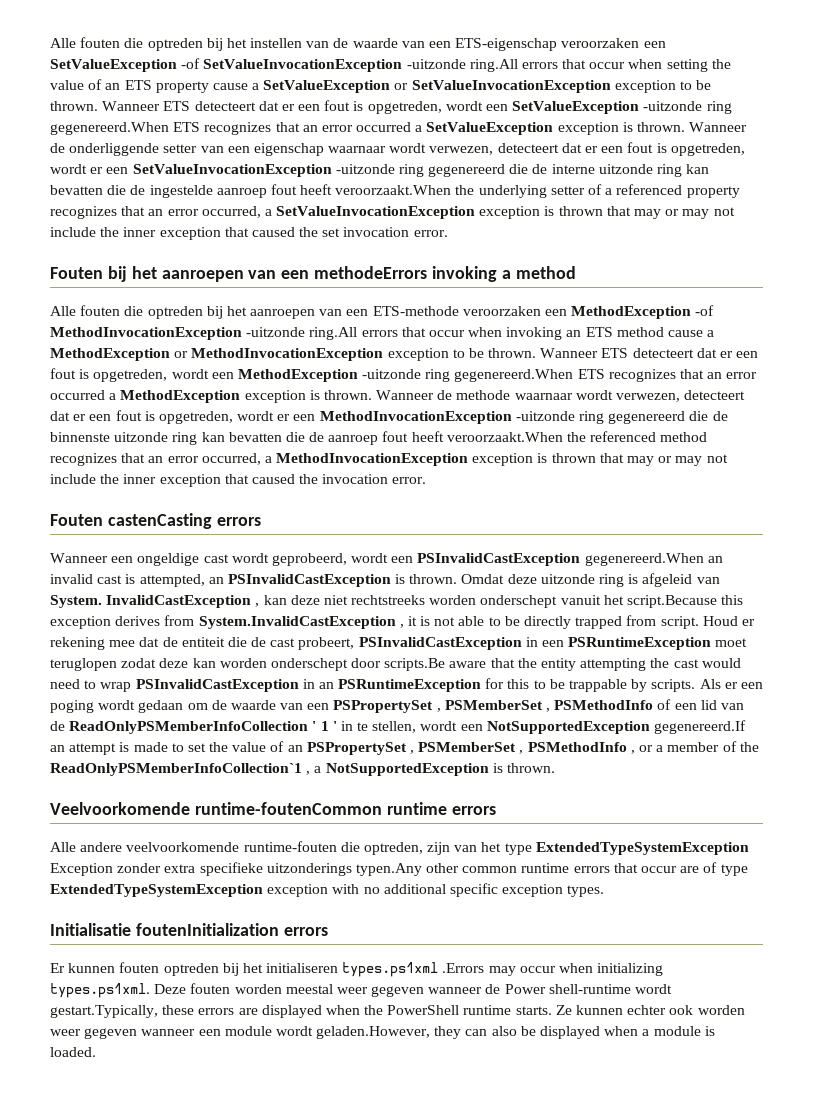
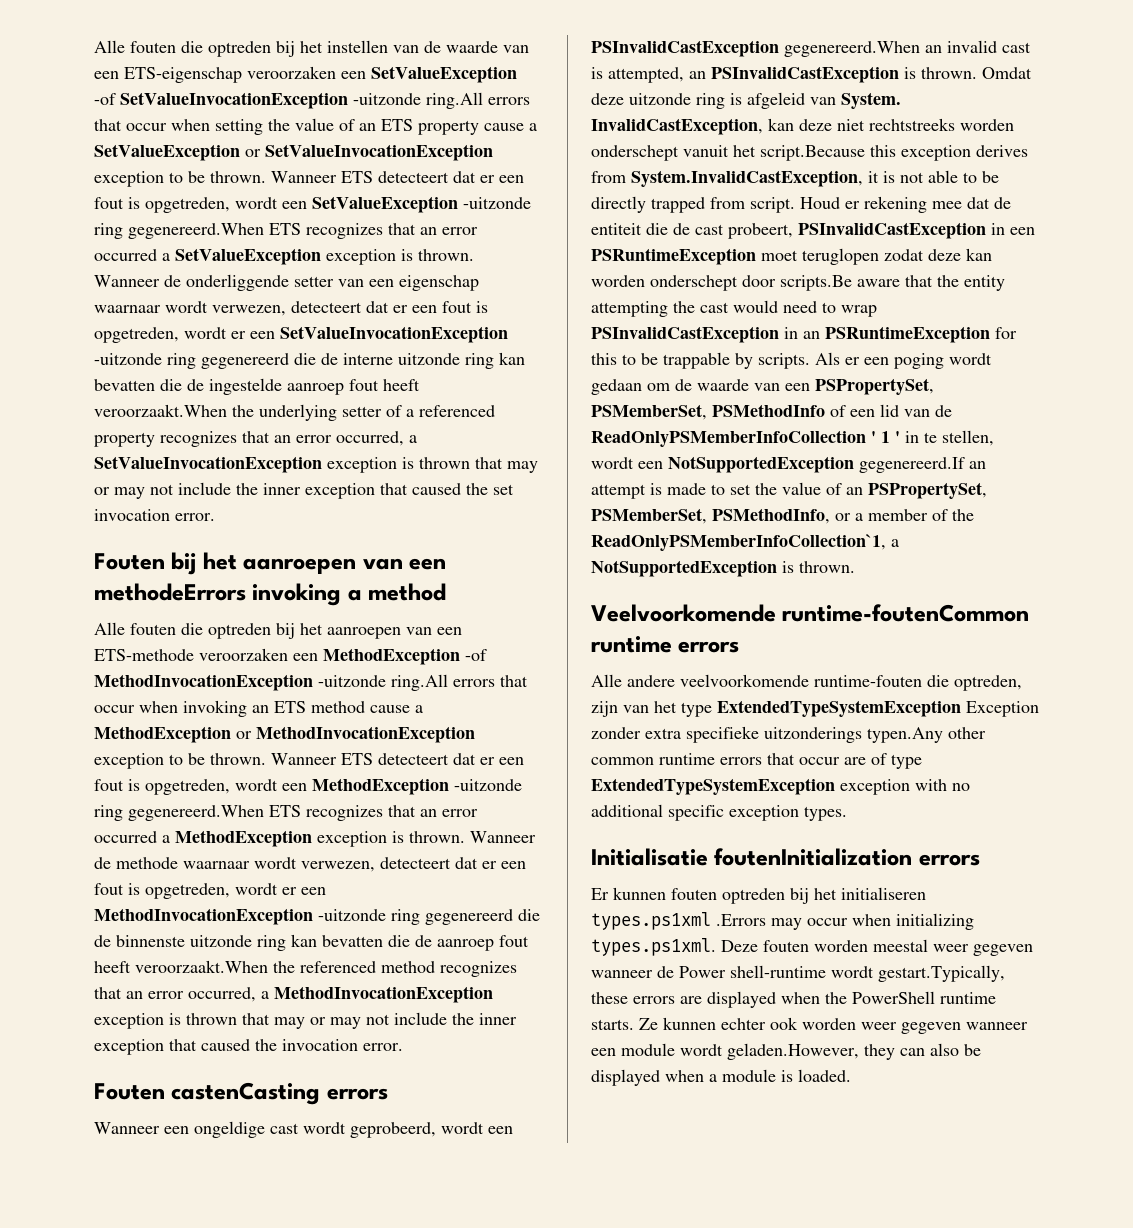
[106,595,260,608] InvalidCastException , -> [591,118,763,135] InvalidCastException,
[198,616,404,629] System.InvalidCastException , -> [631,170,863,187] System.InvalidCastException,
[333,700,551,713] PSPropertySet , PSMemberSet , -> [815,378,934,395] [591,404,707,420] PSPropertySet, PSMemberSet,
[306,742,635,755] PSPropertySet , PSMemberSet , PSMethodInfo , -> [868,482,987,499] [591,508,830,524] PSPropertySet, PSMemberSet, PSMethodInfo,
[50,763,311,776] ReadOnlyPSMemberInfoCollection`1 , -> [591,534,886,551] ReadOnlyPSMemberInfoCollection`1,

